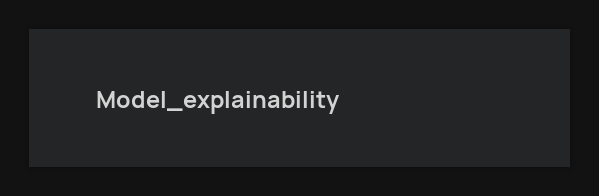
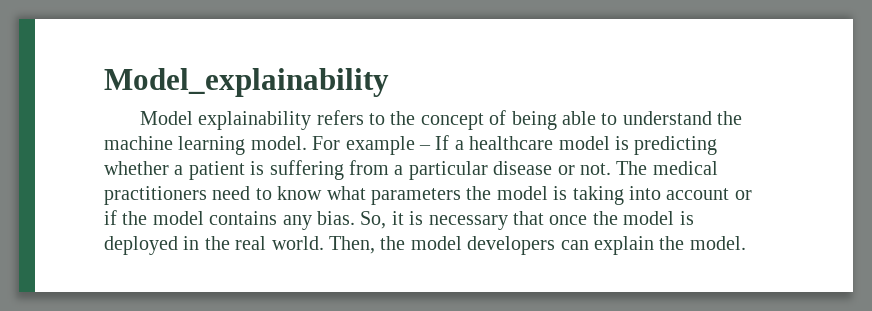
(340, 102) none -> [139,110,743,130] [104,135,718,155] [104,160,718,180] [104,186,752,205] [104,210,694,230] [104,236,746,255] // Model explainability refers to the concept of being able to understand the machine learning model. For example – If a healthcare model is predicting whether a patient is suffering from a particular disease or not. The medical practitioners need to know what parameters the model is taking into account or if the model contains any bias. So, it is necessary that once the model is deployed in the real world. Then, the model developers can explain the model.

